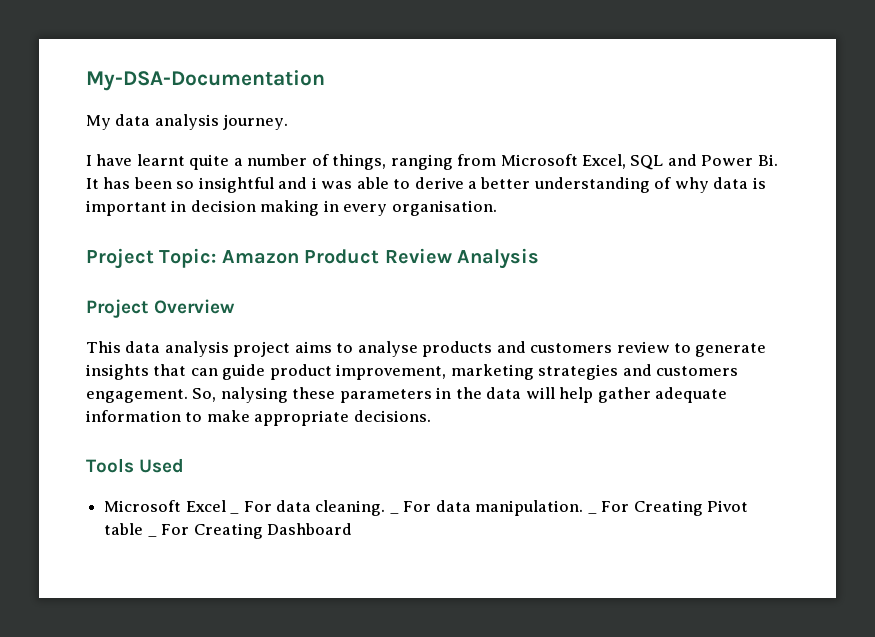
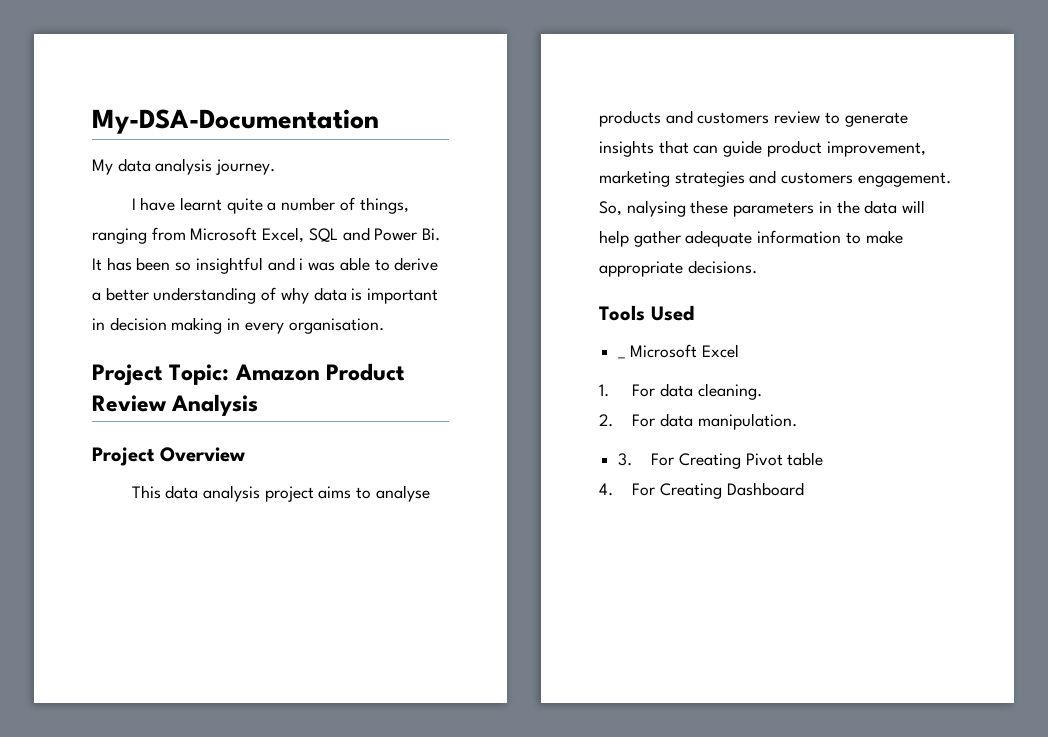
(185, 465) none -> [618,357,626,359] _
[230,512,240,514] _ -> [599,384,609,397] // 1.
[389,512,399,514] _ -> [599,414,613,427] // 2.
[587,512,597,514] _ -> [618,453,633,466] // 3.
[147,535,157,537] _ -> [599,483,613,496] // 4.

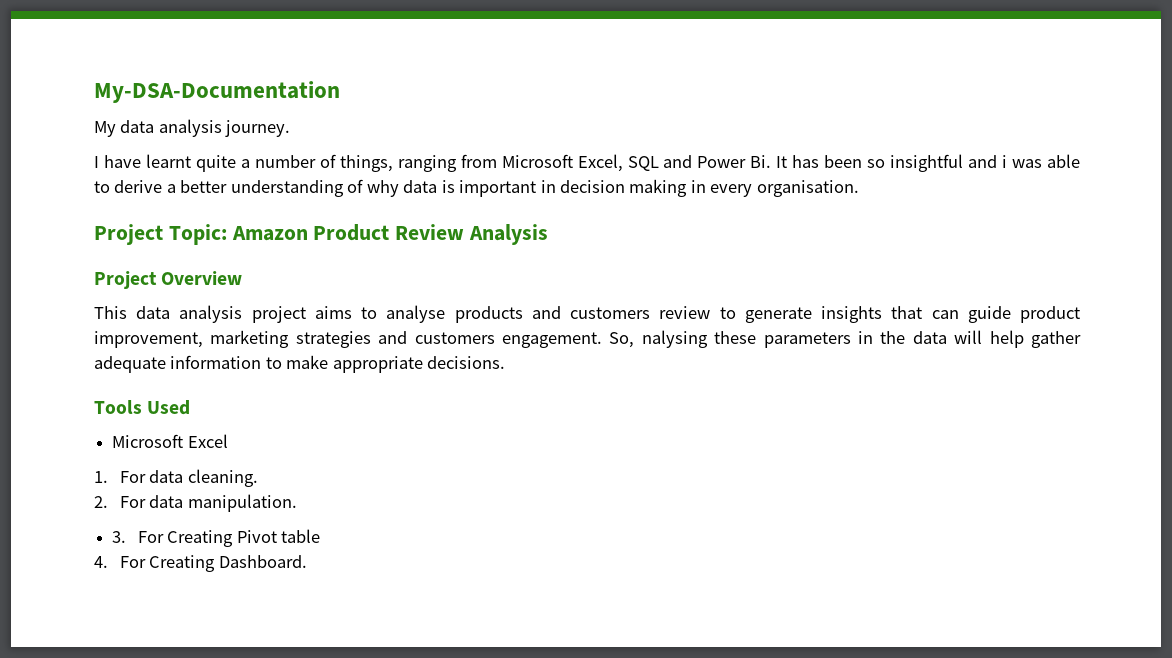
[618,357,626,359] _ -> (191, 407) none
[726,482,804,496] Dashboard -> [218,555,307,568] Dashboard.

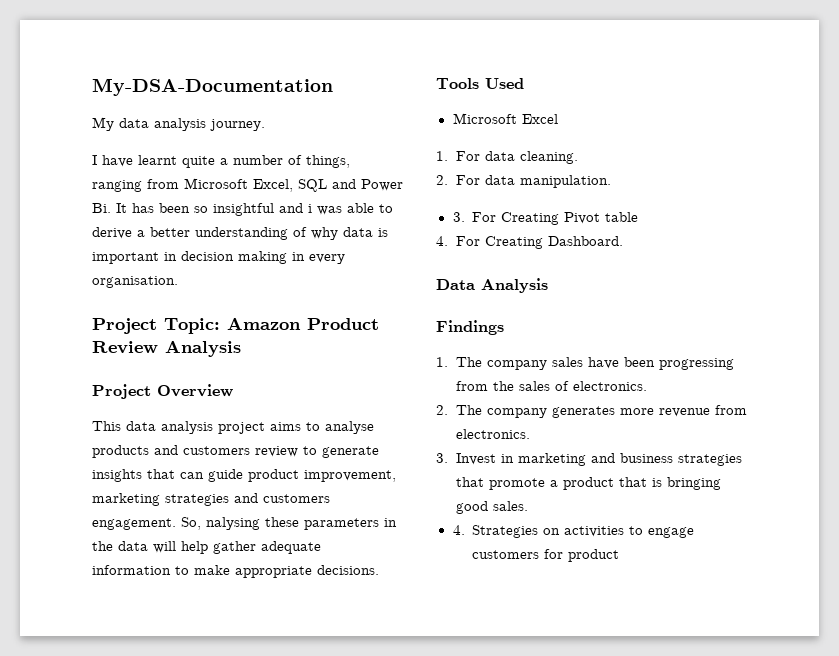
(307, 561) none -> [436,278,548,293] [436,320,504,335] [436,357,734,370] [455,381,647,391] [436,405,747,418] [455,429,530,439] [436,453,742,466] [455,477,721,490] [455,501,528,514] [452,525,694,538] [472,549,619,562] // Data Analysis // Findings // 1. The company sales have been progressing from the sales of electronics. // 2. The company generates more revenue from electronics. // 3. Invest in marketing and business strategies that promote a product that is bringing good sales. // 4. Strategies on activities to engage customers for product

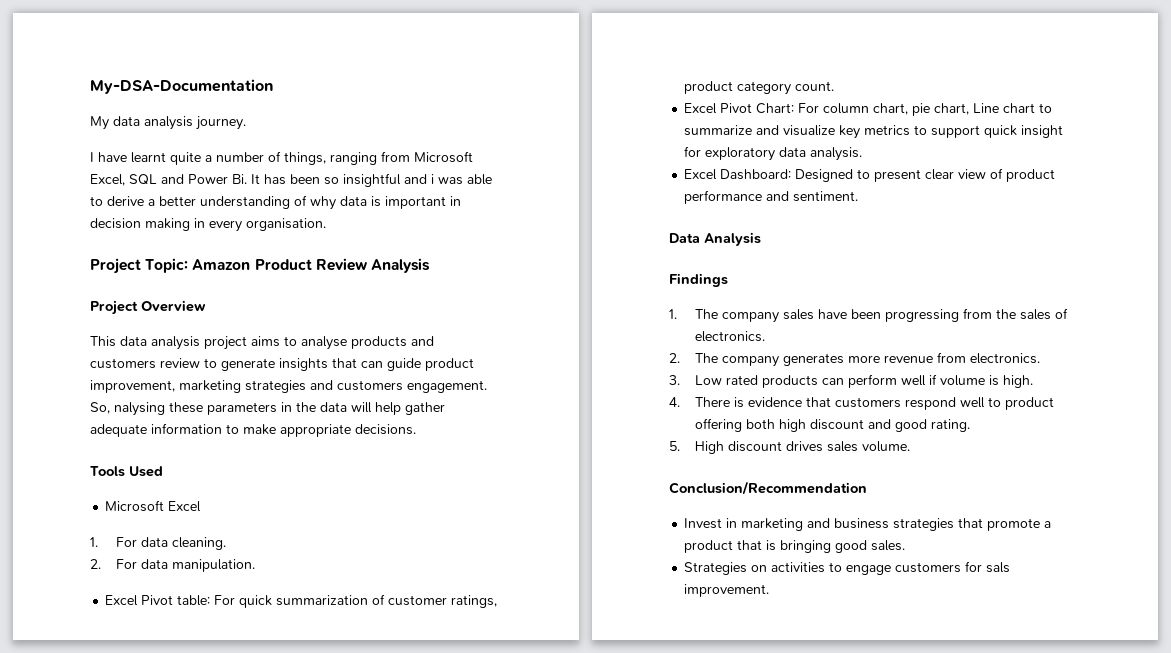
[452,212,638,225] [436,236,623,249] 3. For Creating Pivot table // 4. For Creating Dashboard. -> [105,594,498,608] [684,81,835,95] [684,103,1053,116] [684,125,1064,139] [684,146,863,161] [684,168,1056,182] [684,190,859,204] Excel Pivot table: For quick summarization of customer ratings, product category count. // Excel Pivot Chart: For column chart, pie chart, Line chart to summarize and visualize key metrics to support quick insight for exploratory data analysis. // Excel Dashboard: Designed to present clear view of product performance and sentiment.
(448, 458) none -> [695,374,1034,388] [669,397,1055,410] [695,418,971,432] [669,441,911,454] [669,481,867,495] Low rated products can perform well if volume is high. // 4. There is evidence that customers respond well to product offering both high discount and good rating. // 5. High discount drives sales volume. // Conclusion/Recommendation //
[452,525,465,535] 4. -> (906, 545) none
[568,549,619,562] product -> [986,562,1011,573] [684,584,770,597] sals improvement.

